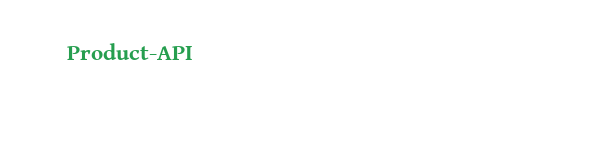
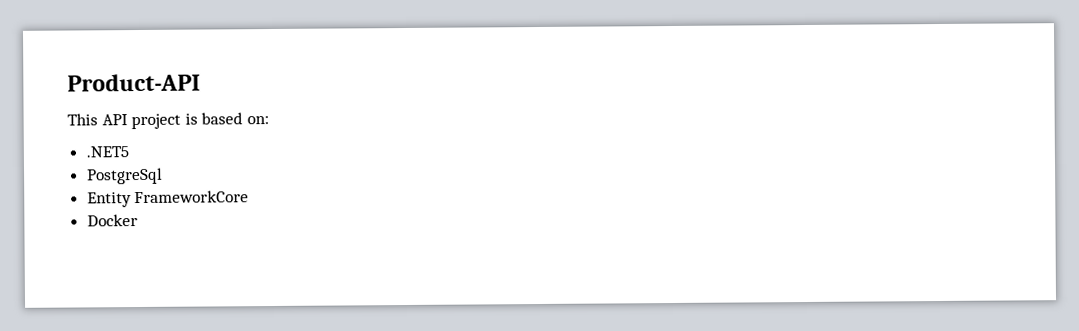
(193, 51) none -> [67,112,269,130] [85,146,129,158] [86,167,163,185] [86,190,250,208] [86,214,138,227] // This API project is based on: // .NET5 // PostgreSql // Entity FrameworkCore // Docker

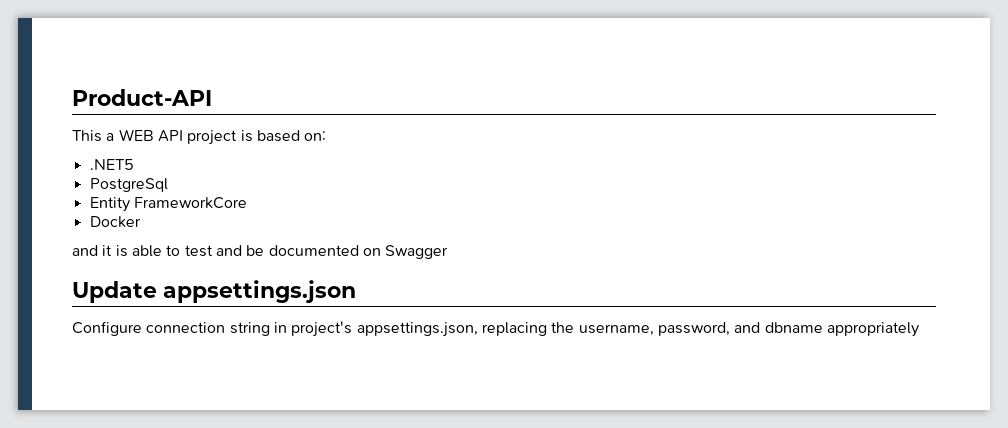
(98, 119) none -> [106,129,154,141] a WEB
(138, 220) none -> [72,245,449,259] [72,280,356,303] [72,321,919,337] // and it is able to test and be documented on Swagger // Update appsettings.json // Configure connection string in project's appsettings.json, replacing the username, password, and dbname appropriately

